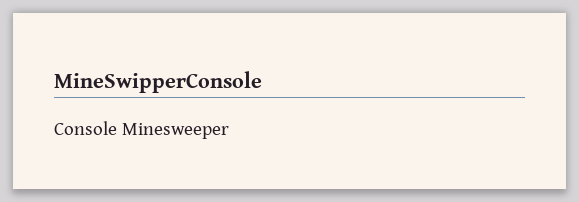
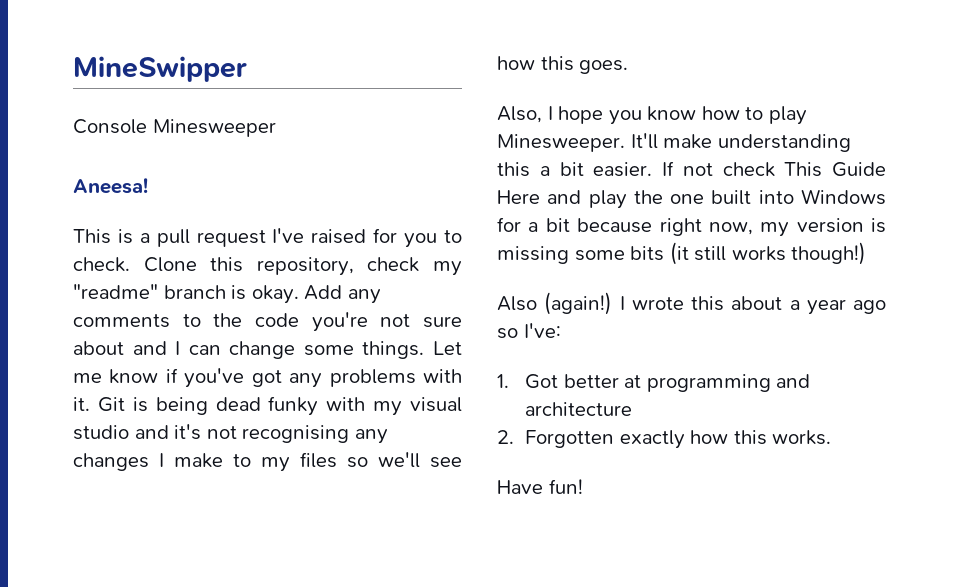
[54,71,262,93] MineSwipperConsole -> [73,56,247,82] MineSwipper
(229, 131) none -> [73,178,148,194] [73,228,463,248] [73,257,463,276] [73,284,381,304] [73,312,463,332] [73,341,462,359] [73,368,462,388] [73,396,462,416] [73,424,388,444] [73,452,462,472] [497,56,629,74] [497,106,807,125] [497,133,851,152] [497,161,886,177] [497,189,886,209] [497,217,886,237] [497,242,867,265] [497,292,886,315] [497,323,561,339] [497,374,811,392] [525,402,633,416] [497,430,832,449] [497,479,583,494] // Aneesa! // This is a pull request I've raised for you to check. Clone this repository, check my "readme" branch is okay. Add any comments to the code you're not sure about and I can change some things. Let me know if you've got any problems with it. Git is being dead funky with my visual studio and it's not recognising any changes I make to my files so we'll see how this goes. // Also, I hope you know how to play Minesweeper. It'll make understanding this a bit easier. If not check This Guide Here and play the one built into Windows for a bit because right now, my version is missing some bits (it still works though!) // Also (again!) I wrote this about a year ago so I've: // 1. Got better at programming and architecture // 2. Forgotten exactly how this works. // Have fun!

